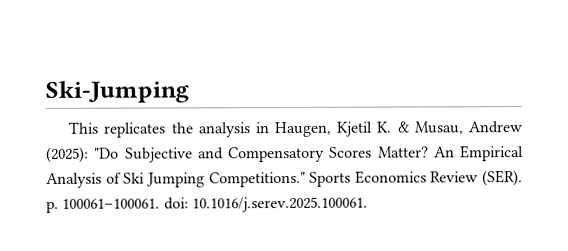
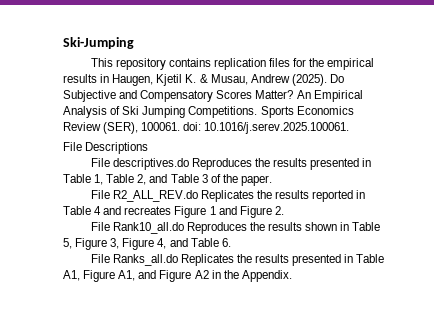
[103,122,251,138] replicates the analysis -> [115,58,375,70] [63,74,97,83] repository contains replication files for the empirical results
[46,146,120,163] (2025): "Do -> [291,74,344,86] (2025). Do
[208,171,306,188] Competitions." -> [188,106,258,118] Competitions.
[482,170,523,187] [46,198,161,213] (SER). p. 100061–100061. -> [103,122,181,134] (SER), 100061.
(368, 204) none -> [63,142,149,154] [90,158,372,170] [63,174,272,186] [90,190,366,202] [63,206,284,218] [90,222,381,234] [63,238,231,250] [90,254,385,266] [63,270,292,282] // File Descriptions // File descriptives.do Reproduces the results presented in Table 1, Table 2, and Table 3 of the paper. // File R2_ALL_REV.do Replicates the results reported in Table 4 and recreates Figure 1 and Figure 2. // File Rank10_all.do Reproduces the results shown in Table 5, Figure 3, Figure 4, and Table 6. // File Ranks_all.do Replicates the results presented in Table A1, Figure A1, and Figure A2 in the Appendix.

